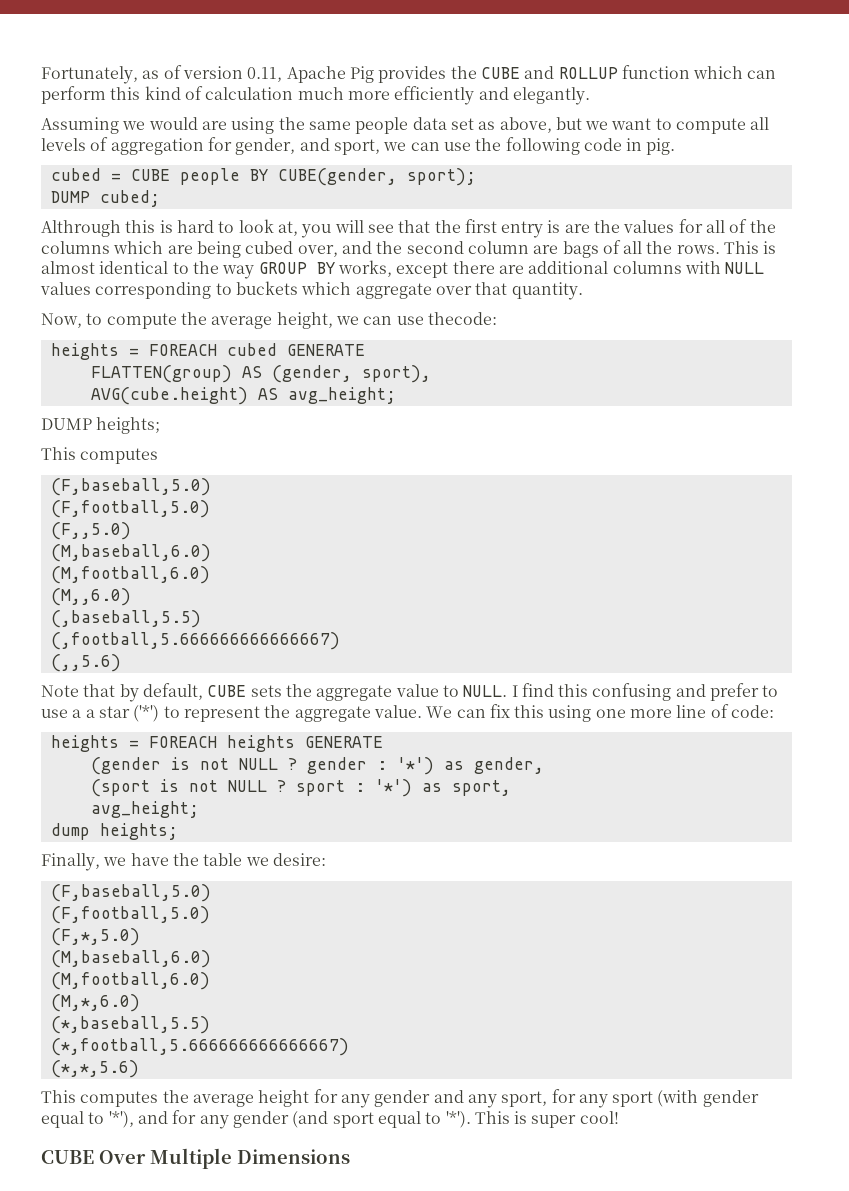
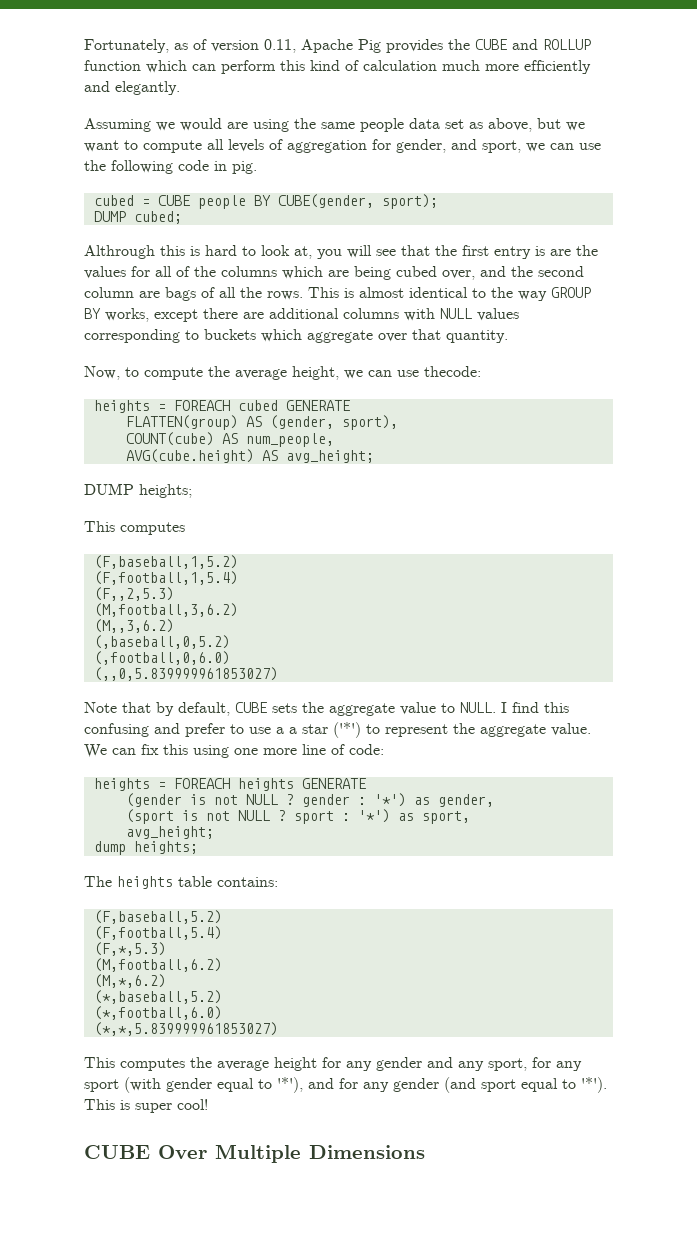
(431, 374) none -> [125,432,334,447] // COUNT(cube) AS num_people,
[50,478,211,496] [50,500,210,518] [50,522,131,540] [50,544,211,562] [50,566,210,584] [50,588,131,606] [50,610,201,628] [50,632,340,650] [50,654,121,672] (F,baseball,5.0) // (F,football,5.0) // (F,,5.0) // (M,baseball,6.0) // (M,football,6.0) // (M,,6.0) // (,baseball,5.5) // (,football,5.666666666666667) // (,,5.6) -> [93,555,238,569] [93,571,238,585] [93,587,174,601] [93,603,238,617] [93,619,174,633] [93,635,230,649] [93,651,230,665] [93,667,278,681] (F,baseball,1,5.2) // (F,football,1,5.4) // (F,,2,5.3) // (M,football,3,6.2) // (M,,3,6.2) // (,baseball,0,5.2) // (,football,0,6.0) // (,,0,5.839999961853027)
[41,853,326,871] [50,884,211,902] [50,906,210,924] [50,928,140,946] [50,950,211,968] [50,972,210,990] [50,994,140,1012] [50,1016,210,1034] [50,1038,349,1056] [50,1060,139,1078] Finally, we have the table we desire: // (F,baseball,5.0) // (F,football,5.0) // (F,*,5.0) // (M,baseball,6.0) // (M,football,6.0) // (M,*,6.0) // (*,baseball,5.5) // (*,football,5.666666666666667) // (*,*,5.6) -> [84,876,278,889] [93,910,222,924] [93,926,222,940] [93,942,166,956] [93,958,222,972] [93,974,166,988] [93,990,222,1004] [93,1006,222,1020] [93,1022,278,1036] The heights table contains: // (F,baseball,5.2) // (F,football,5.4) // (F,*,5.3) // (M,football,6.2) // (M,*,6.2) // (*,baseball,5.2) // (*,football,6.0) // (*,*,5.839999961853027)

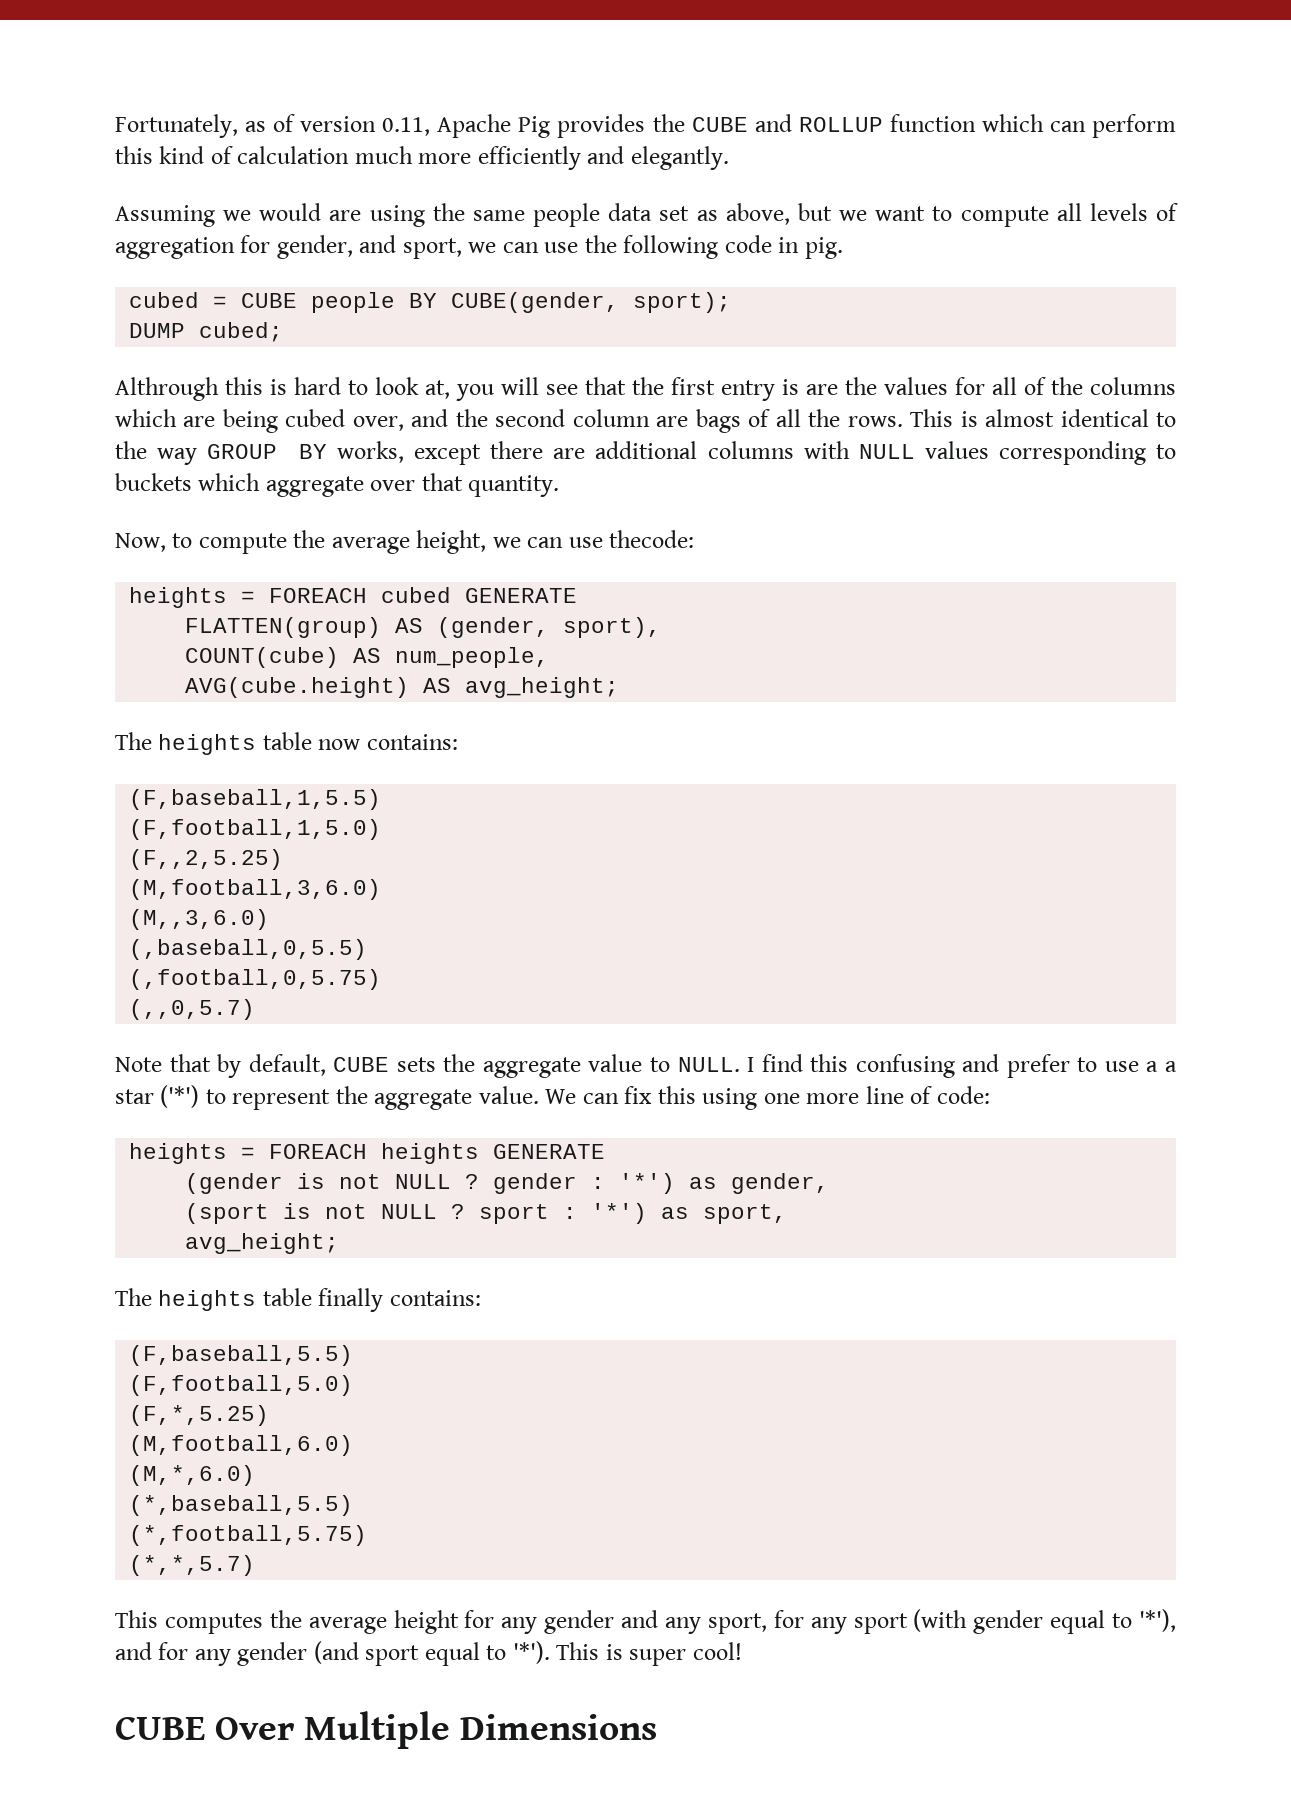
[84,483,192,498] [84,521,185,535] [93,555,238,569] [93,571,238,585] [93,587,174,601] [93,603,238,617] [93,619,174,633] [93,635,230,649] [93,651,230,665] [93,667,278,681] DUMP heights; // This computes // (F,baseball,1,5.2) // (F,football,1,5.4) // (F,,2,5.3) // (M,football,3,6.2) // (M,,3,6.2) // (,baseball,0,5.2) // (,football,0,6.0) // (,,0,5.839999961853027) -> [115,732,458,755] [129,789,382,810] [129,819,382,840] [129,849,284,870] [129,879,382,900] [129,909,270,930] [129,939,368,960] [129,969,382,990] [129,999,256,1020] The heights table now contains: // (F,baseball,1,5.5) // (F,football,1,5.0) // (F,,2,5.25) // (M,football,3,6.0) // (M,,3,6.0) // (,baseball,0,5.5) // (,football,0,5.75) // (,,0,5.7)
[93,841,198,855] [84,876,278,889] [93,910,222,924] [93,926,222,940] [93,942,166,956] [93,958,222,972] [93,974,166,988] [93,990,222,1004] [93,1006,222,1020] [93,1022,278,1036] // dump heights; // The heights table contains: // (F,baseball,5.2) // (F,football,5.4) // (F,*,5.3) // (M,football,6.2) // (M,*,6.2) // (*,baseball,5.2) // (*,football,6.0) // (*,*,5.839999961853027) -> [115,1288,481,1312] [129,1345,354,1366] [129,1375,354,1396] [129,1405,270,1426] [129,1435,354,1456] [129,1465,256,1486] [129,1495,354,1516] [129,1525,368,1546] [129,1555,256,1576] // The heights table finally contains: // (F,baseball,5.5) // (F,football,5.0) // (F,*,5.25) // (M,football,6.0) // (M,*,6.0) // (*,baseball,5.5) // (*,football,5.75) // (*,*,5.7)

